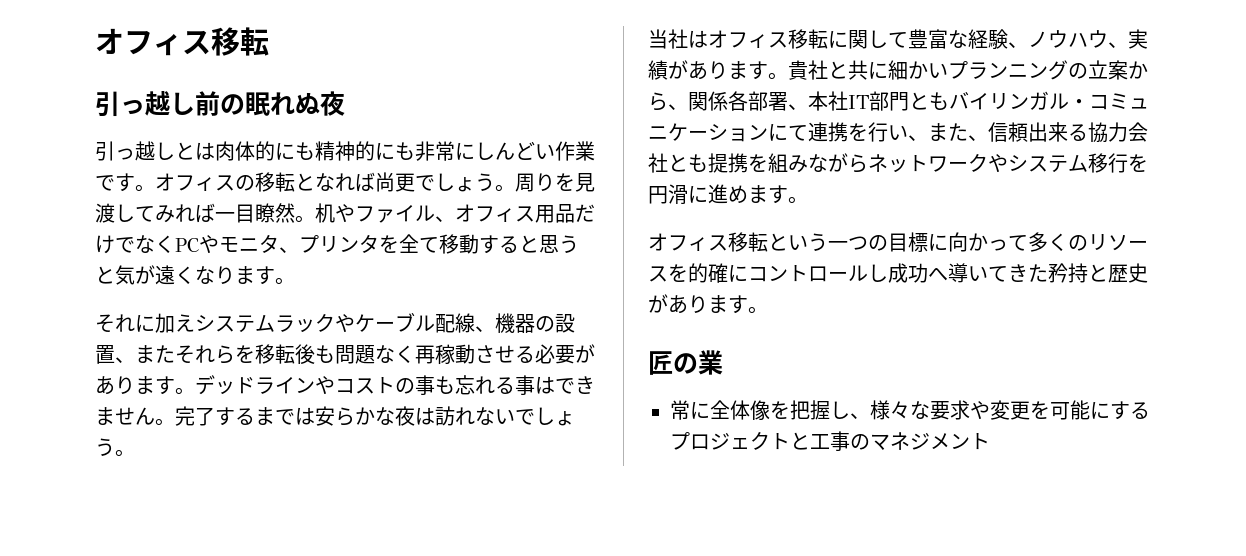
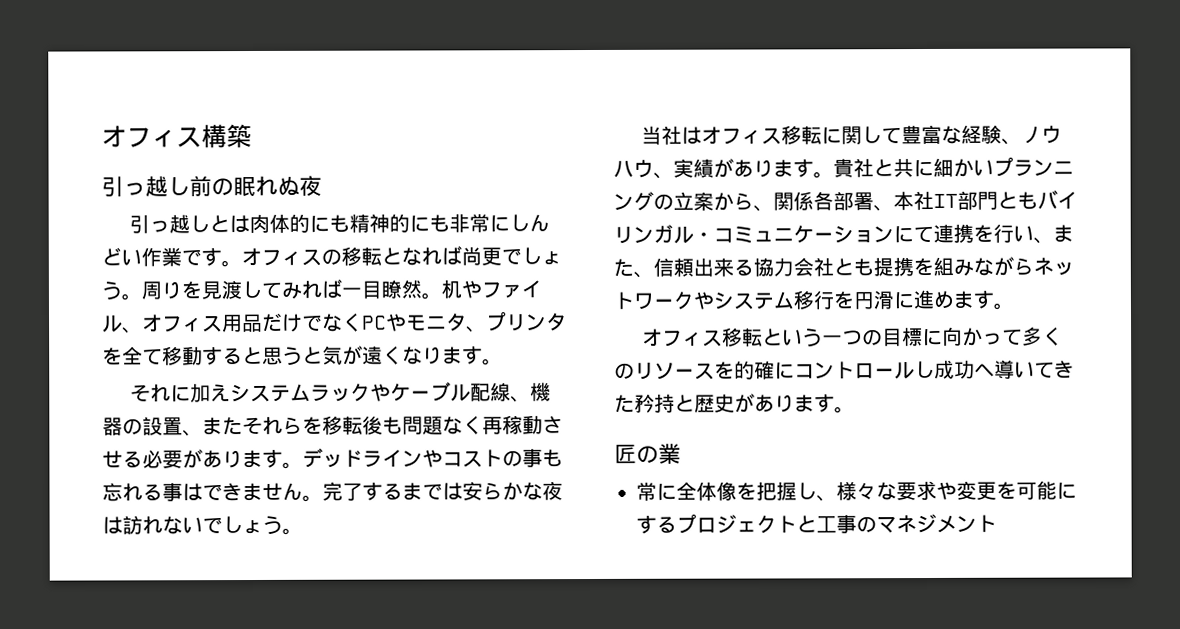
[95,27,269,56] オフィス移転 -> [101,124,252,149] オフィス構築

